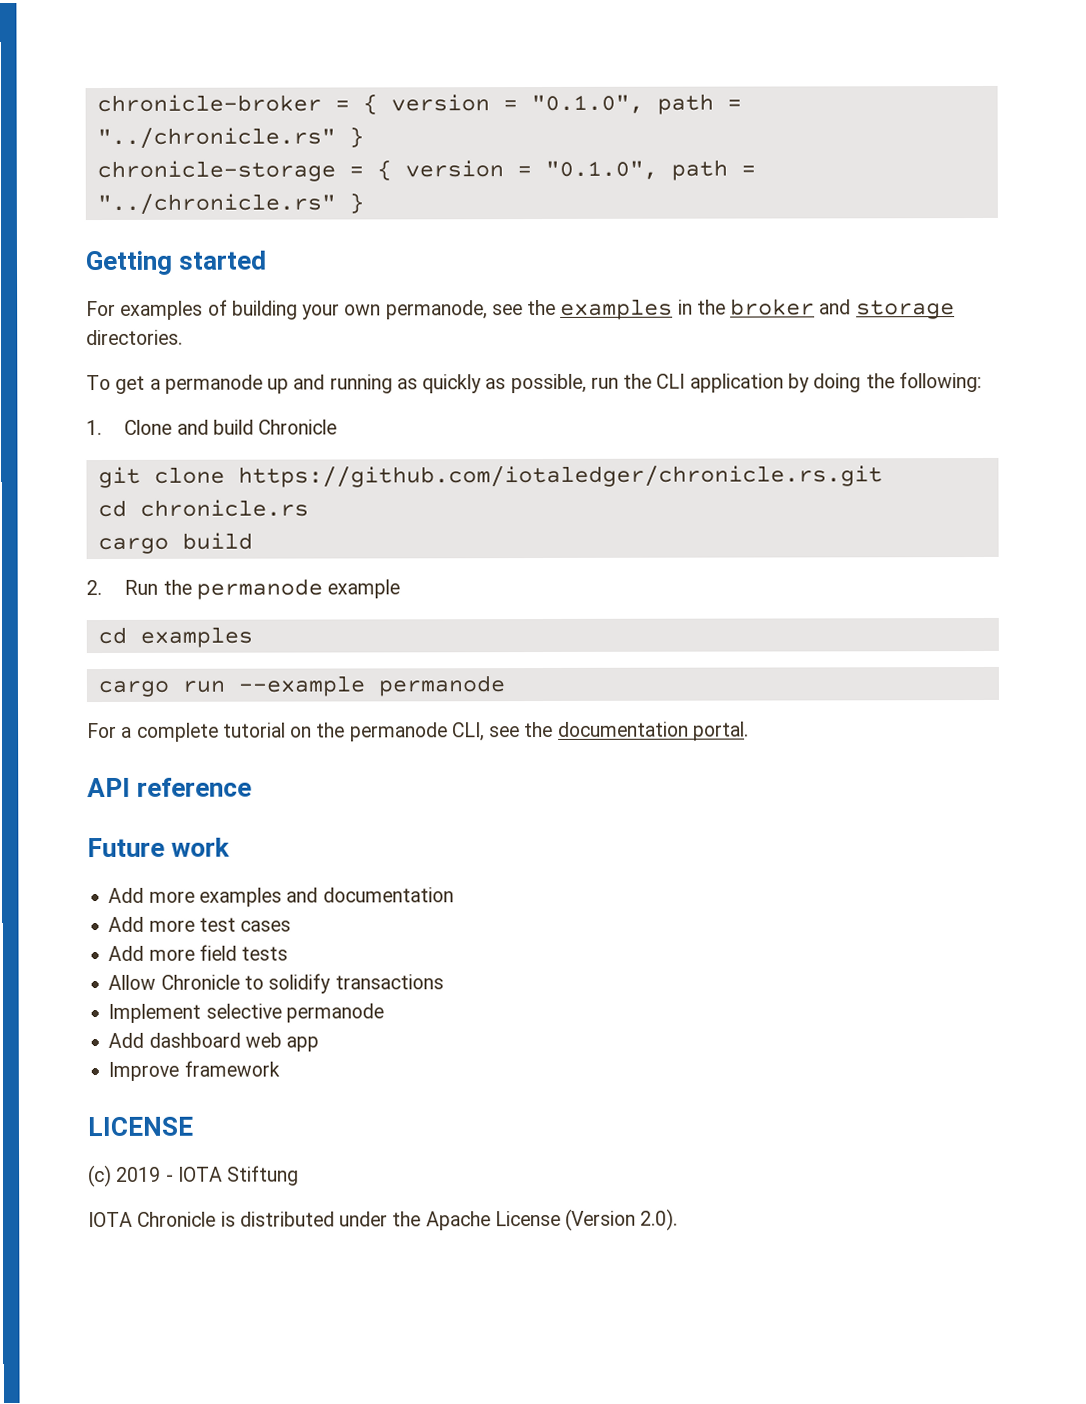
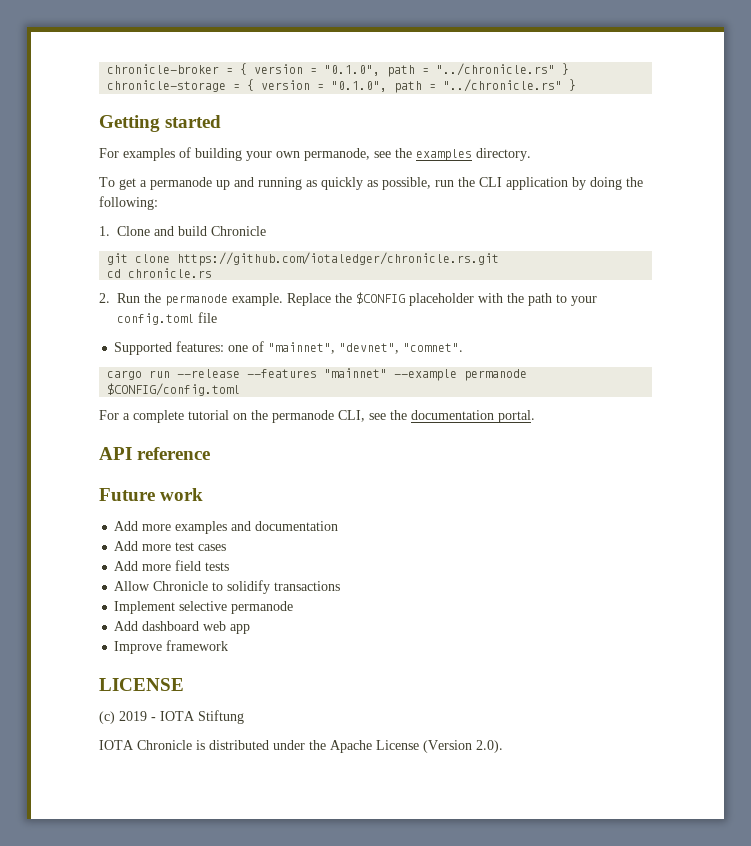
[677,298,955,320] [86,329,183,346] in the broker and storage directories. -> [476,148,531,161] directory.
[97,532,253,555] // cargo build -> (213, 273) none
[327,579,401,599] [97,626,253,648] example // cd examples -> [232,292,597,306] [117,312,217,325] [114,341,464,355] example. Replace the $CONFIG placeholder with the path to your config.toml file // Supported features: one of "mainnet", "devnet", "comnet".
(225, 686) none -> [177,368,388,378] --release --features "mainnet"
(505, 686) none -> [107,383,241,396] $CONFIG/config.toml

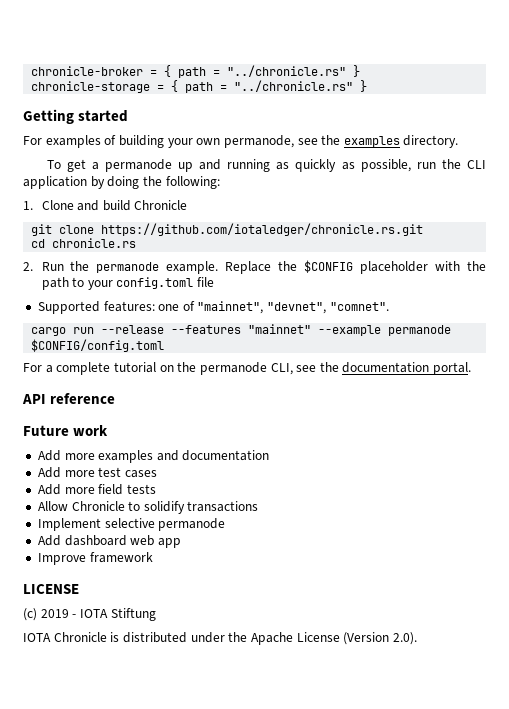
[254,64,381,76] version = "0.1.0", -> (172, 71) none
[261,80,388,92] version = "0.1.0", -> (179, 86) none

